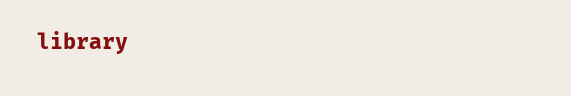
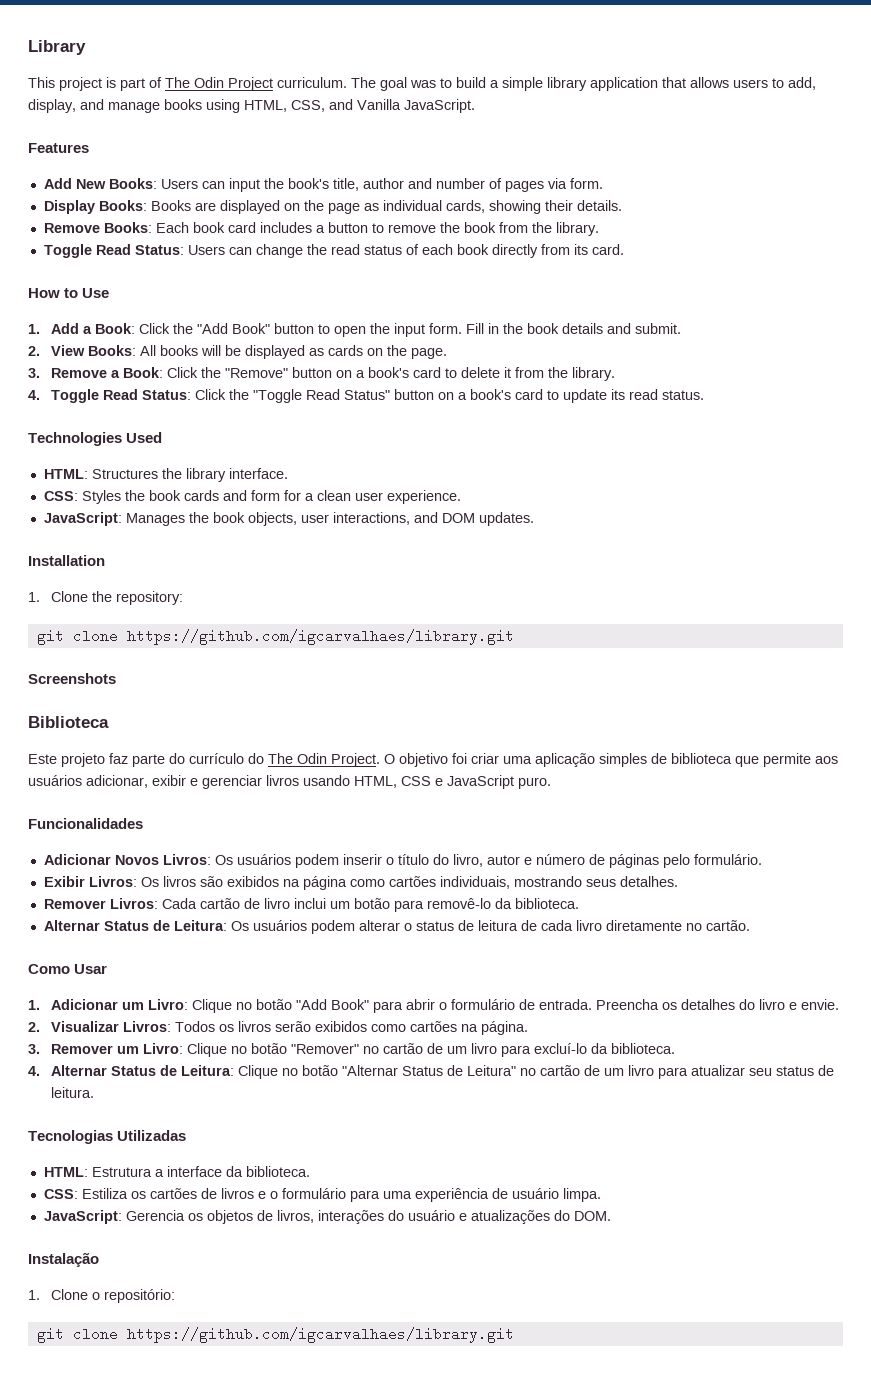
[37,31,128,54] library -> [28,40,86,55] [28,77,816,91] [28,99,475,113] [28,143,89,153] [43,178,603,192] [43,200,622,214] [43,222,599,236] [43,244,624,258] [28,288,110,298] [28,323,681,337] [28,345,447,359] [28,367,615,381] [28,389,704,403] [28,432,163,446] [43,468,288,482] [43,490,461,504] [43,512,534,526] [28,555,105,566] [28,591,183,605] [36,629,514,645] [28,673,116,684] [28,716,109,728] [28,753,838,767] [28,775,551,789] [28,818,143,829] [43,854,762,868] [43,876,678,890] [43,898,579,912] [43,920,750,934] [28,964,108,974] [28,999,839,1013] [28,1021,528,1035] [28,1043,675,1057] [28,1065,834,1079] [50,1087,94,1098] [28,1130,187,1144] [43,1166,310,1177] [43,1188,601,1202] [43,1210,611,1224] [28,1252,99,1267] [28,1289,175,1303] [36,1327,514,1343] Library // This project is part of The Odin Project curriculum. The goal was to build a simple library application that allows users to add, display, and manage books using HTML, CSS, and Vanilla JavaScript. // Features // Add New Books: Users can input the book's title, author and number of pages via form. // Display Books: Books are displayed on the page as individual cards, showing their details. // Remove Books: Each book card includes a button to remove the book from the library. // Toggle Read Status: Users can change the read status of each book directly from its card. // How to Use // 1. Add a Book: Click the "Add Book" button to open the input form. Fill in the book details and submit. // 2. View Books: All books will be displayed as cards on the page. // 3. Remove a Book: Click the "Remove" button on a book's card to delete it from the library. // 4. Toggle Read Status: Click the "Toggle Read Status" button on a book's card to update its read status. // Technologies Used // HTML: Structures the library interface. // CSS: Styles the book cards and form for a clean user experience. // JavaScript: Manages the book objects, user interactions, and DOM updates. // Installation // 1. Clone the repository: // git clone https://github.com/igcarvalhaes/library.git // Screenshots // Biblioteca // Este projeto faz parte do currículo do The Odin Project. O objetivo foi criar uma aplicação simples de biblioteca que permite aos usuários adicionar, exibir e gerenciar livros usando HTML, CSS e JavaScript puro. // Funcionalidades // Adicionar Novos Livros: Os usuários podem inserir o título do livro, autor e número de páginas pelo formulário. // Exibir Livros: Os livros são exibidos na página como cartões individuais, mostrando seus detalhes. // Remover Livros: Cada cartão de livro inclui um botão para removê-lo da biblioteca. // Alternar Status de Leitura: Os usuários podem alterar o status de leitura de cada livro diretamente no cartão. // Como Usar // 1. Adicionar um Livro: Clique no botão "Add Book" para abrir o formulário de entrada. Preencha os detalhes do livro e envie. // 2. Visualizar Livros: Todos os livros serão exibidos como cartões na página. // 3. Remover um Livro: Clique no botão "Remover" no cartão de um livro para excluí-lo da biblioteca. // 4. Alternar Status de Leitura: Clique no botão "Alternar Status de Leitura" no cartão de um livro para atualizar seu status de leitura. // Tecnologias Utilizadas // HTML: Estrutura a interface da biblioteca. // CSS: Estiliza os cartões de livros e o formulário para uma experiência de usuário limpa. // JavaScript: Gerencia os objetos de livros, interações do usuário e atualizações do DOM. // Instalação // 1. Clone o repositório: // git clone https://github.com/igcarvalhaes/library.git

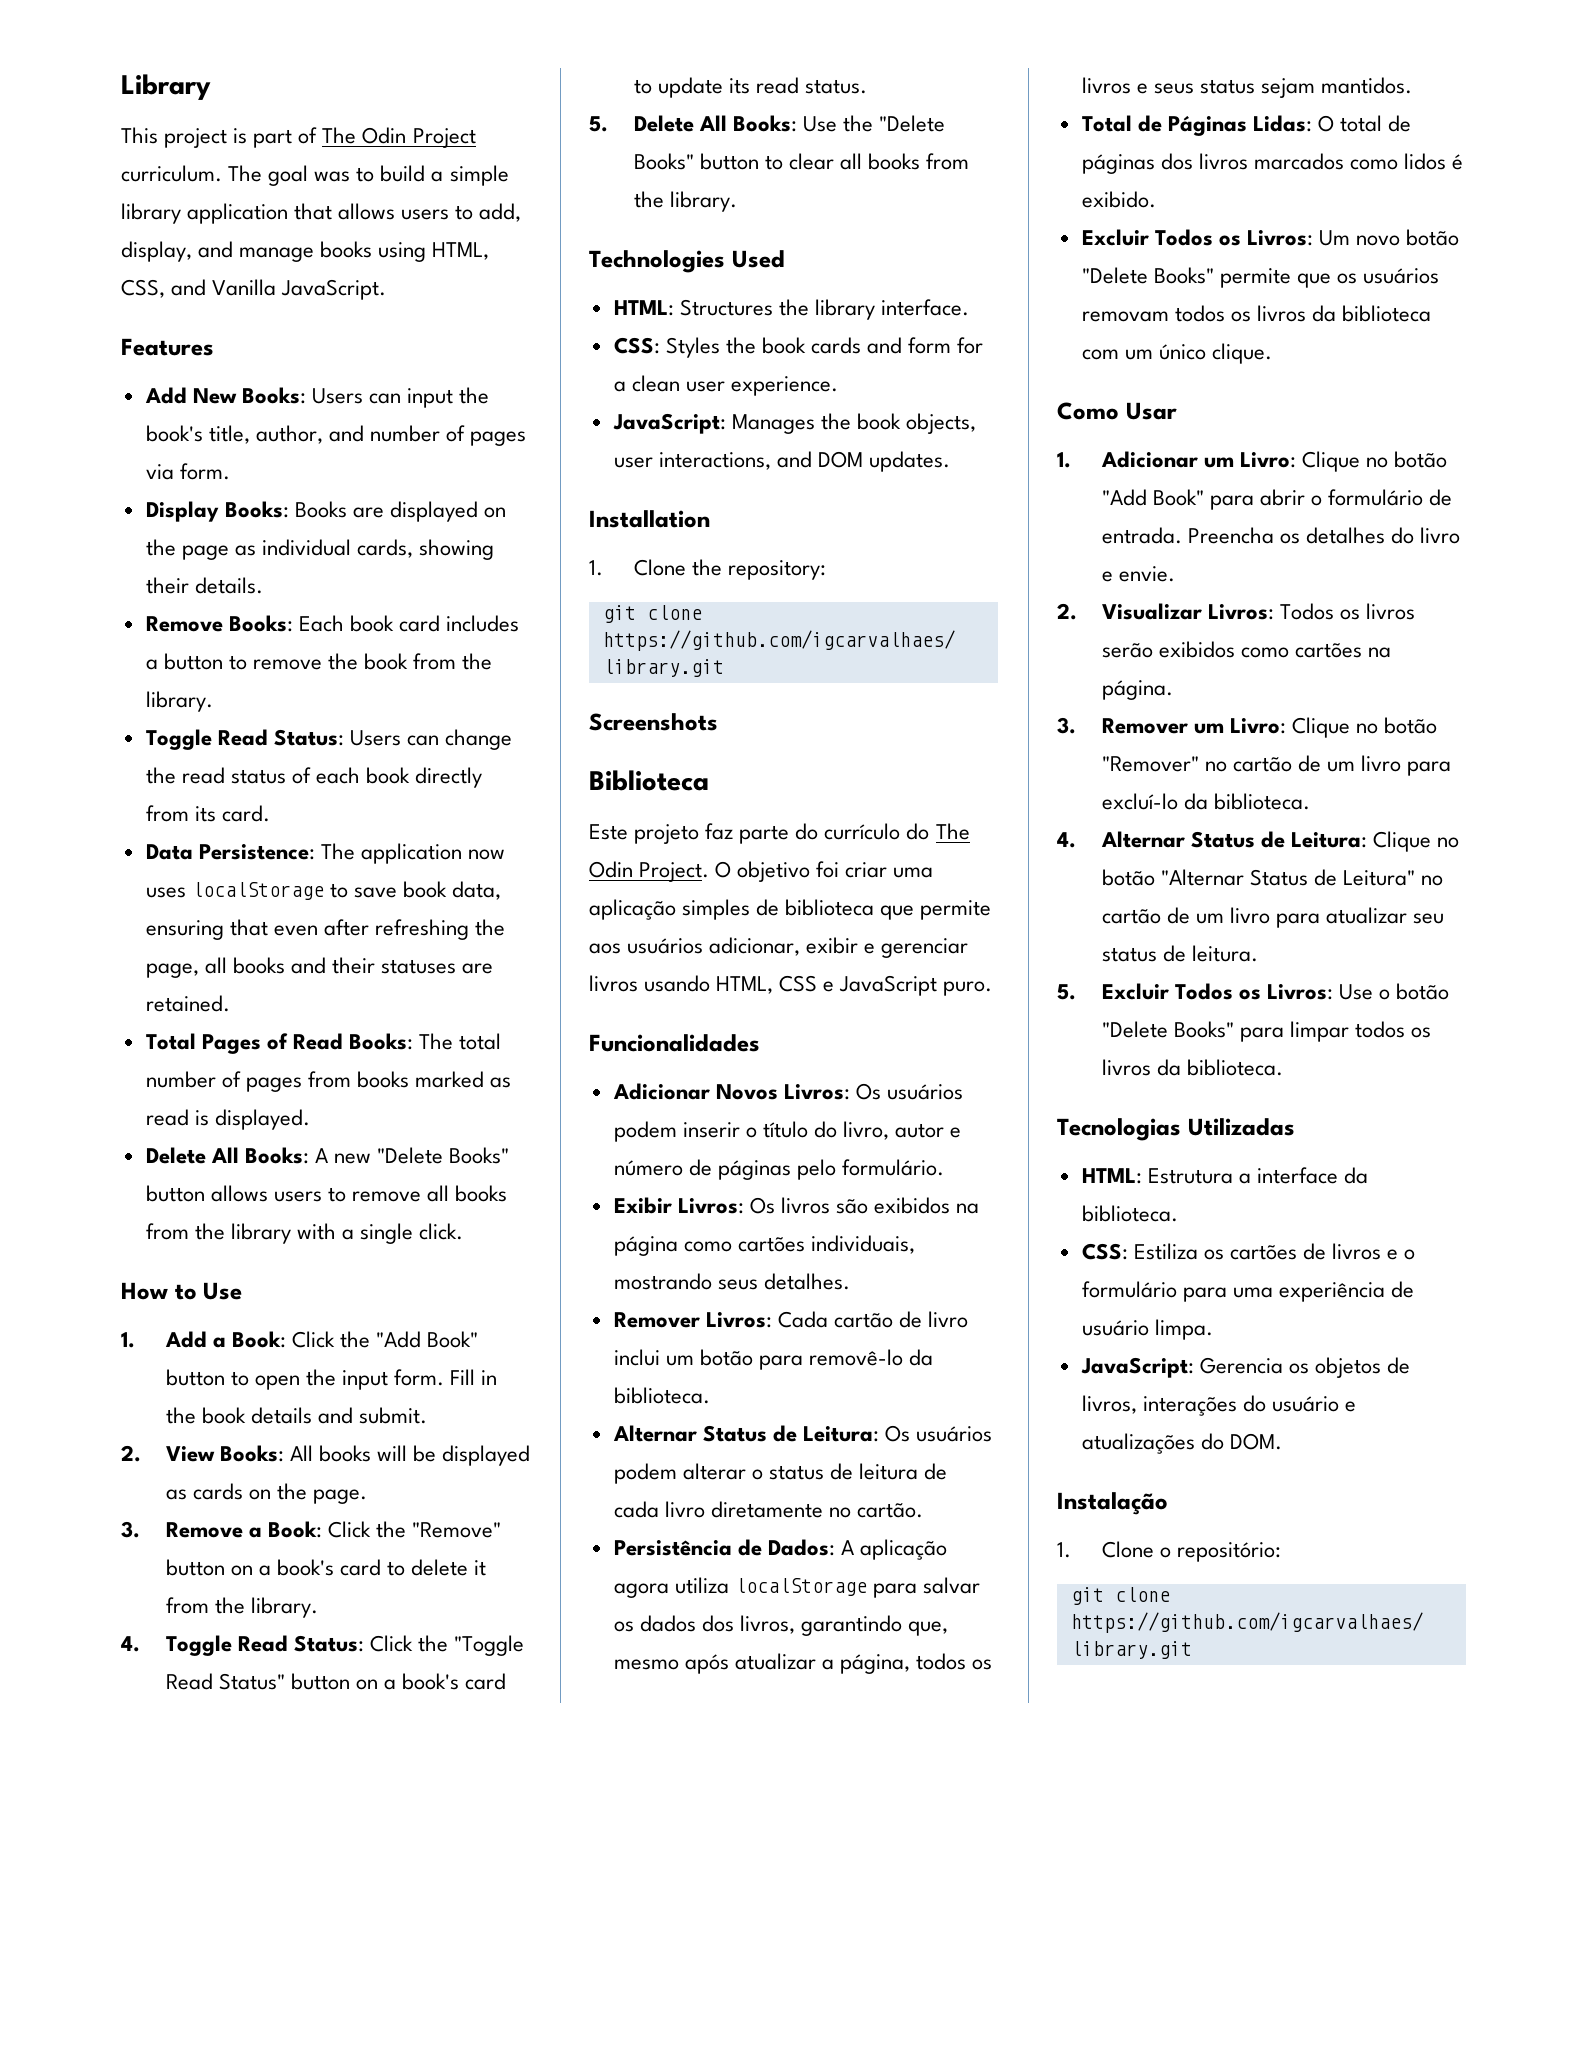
[362,178,404,189] author -> [255,425,323,444] author,
(624, 249) none -> [145,843,506,864] [145,881,502,900] [145,919,506,940] [145,957,494,978] [145,995,230,1012] [145,1033,502,1054] [145,1071,512,1092] [145,1109,310,1130] [145,1147,510,1164] [145,1185,508,1202] [145,1223,464,1244] // Data Persistence: The application now uses localStorage to save book data, ensuring that even after refreshing the page, all books and their statuses are retained. // Total Pages of Read Books: The total number of pages from books marked as read is displayed. // Delete All Books: A new "Delete Books" button allows users to remove all books from the library with a single click.
(704, 395) none -> [589,115,945,132] [633,153,969,170] [633,191,737,212] // 5. Delete All Books: Use the "Delete Books" button to clear all books from the library.
(750, 925) none -> [613,1539,948,1560] [613,1577,981,1598] [613,1615,949,1636] [613,1653,993,1674] [1081,77,1413,98] [1081,115,1412,136] [1081,153,1464,174] [1081,191,1156,208] [1081,229,1460,246] [1081,267,1440,288] [1081,305,1432,322] [1081,343,1272,364] // Persistência de Dados: A aplicação agora utiliza localStorage para salvar os dados dos livros, garantindo que, mesmo após atualizar a página, todos os livros e seus status sejam mantidos. // Total de Páginas Lidas: O total de páginas dos livros marcados como lidos é exibido. // Excluir Todos os Livros: Um novo botão "Delete Books" permite que os usuários removam todos os livros da biblioteca com um único clique.
(94, 1092) none -> [1057,983,1449,1000] [1101,1021,1431,1042] [1101,1059,1283,1076] // 5. Excluir Todos os Livros: Use o botão "Delete Books" para limpar todos os livros da biblioteca.

